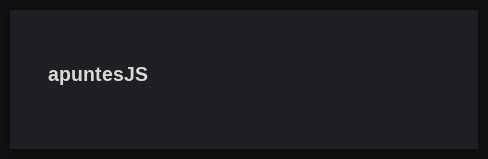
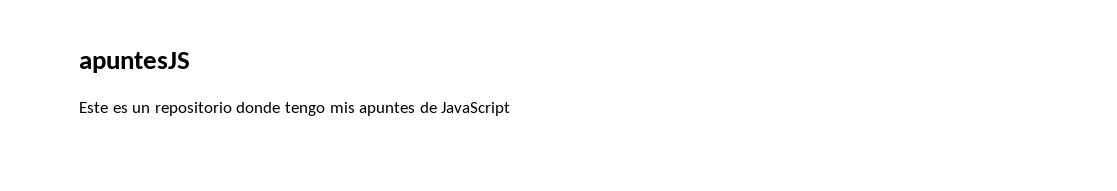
(148, 76) none -> [79,102,511,116] // Este es un repositorio donde tengo mis apuntes de JavaScript

